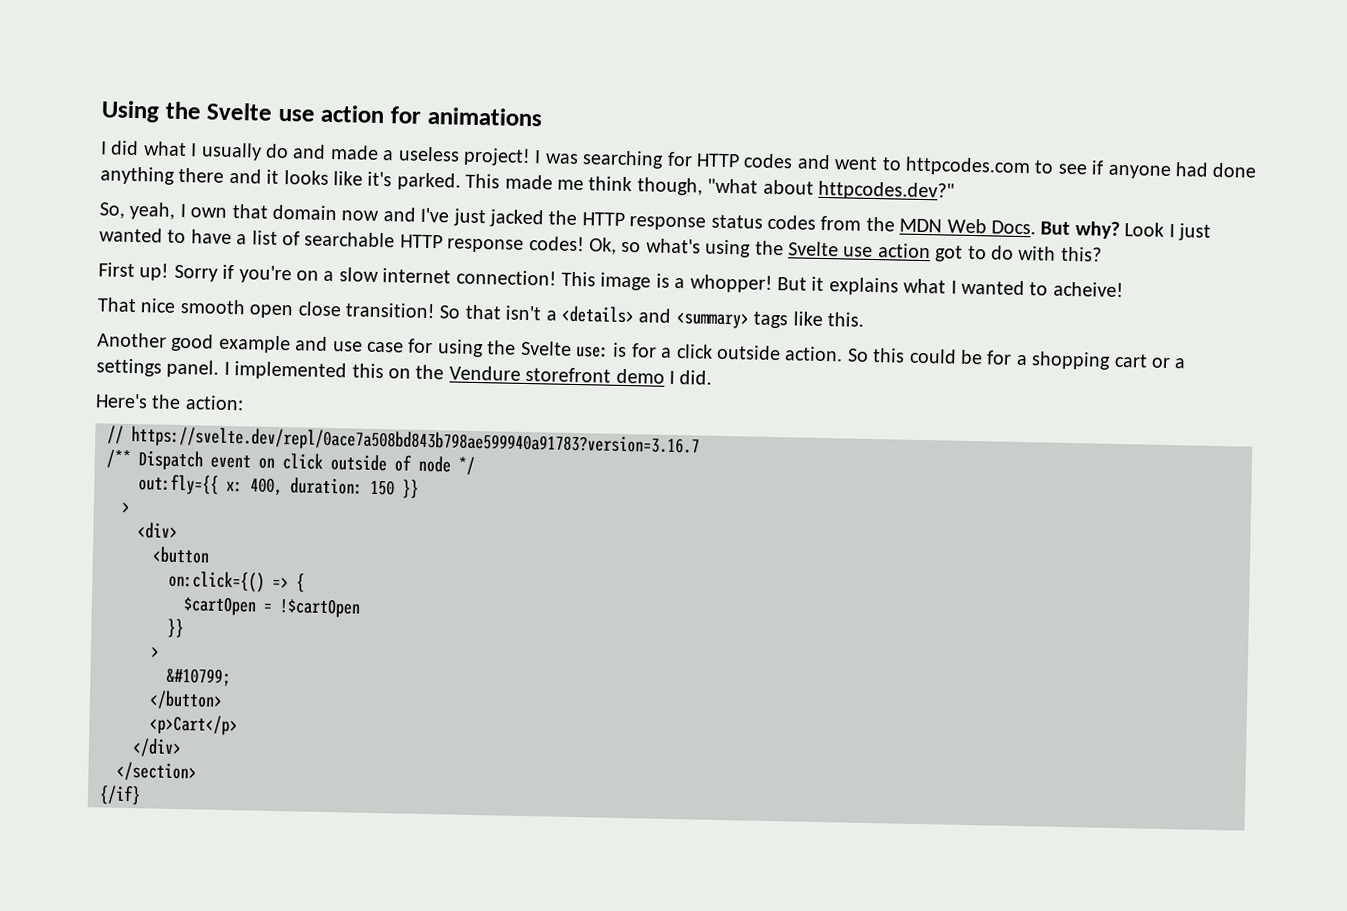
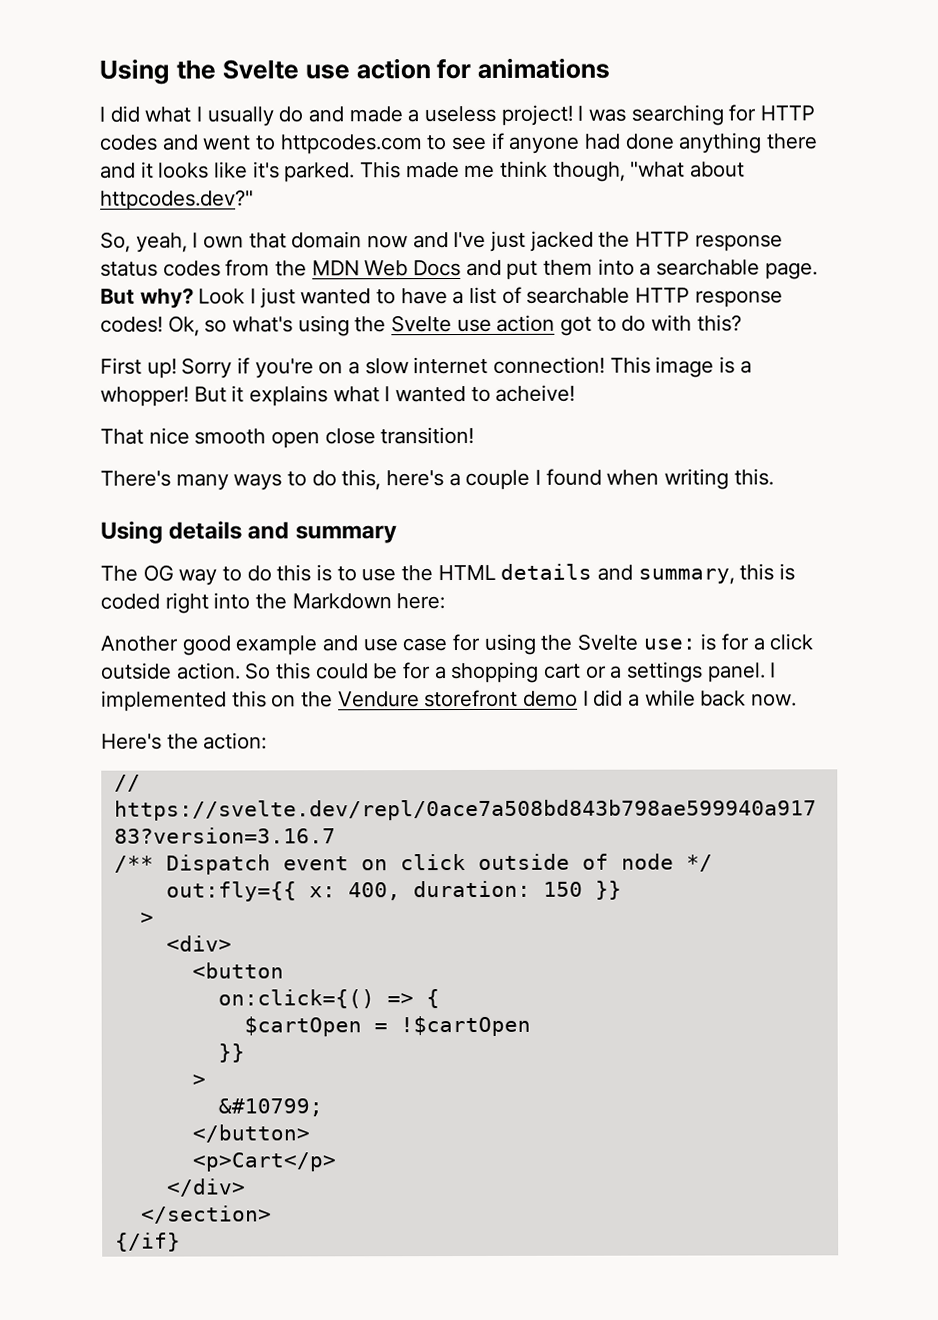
[990,220,1036,235] Docs. -> [413,258,818,280] Docs and put them into a searchable page.
[439,304,864,329] So that isn't a <details> and <summary> tags like this. -> [100,468,774,491] [100,520,397,544] [100,563,796,586] [100,592,446,614] // There's many ways to do this, here's a couple I found when writing this. // Using details and summary // The OG way to do this is to use the HTML details and summary, this is coded right into the Markdown here:
[679,370,713,385] did. -> [593,689,798,707] did a while back now.

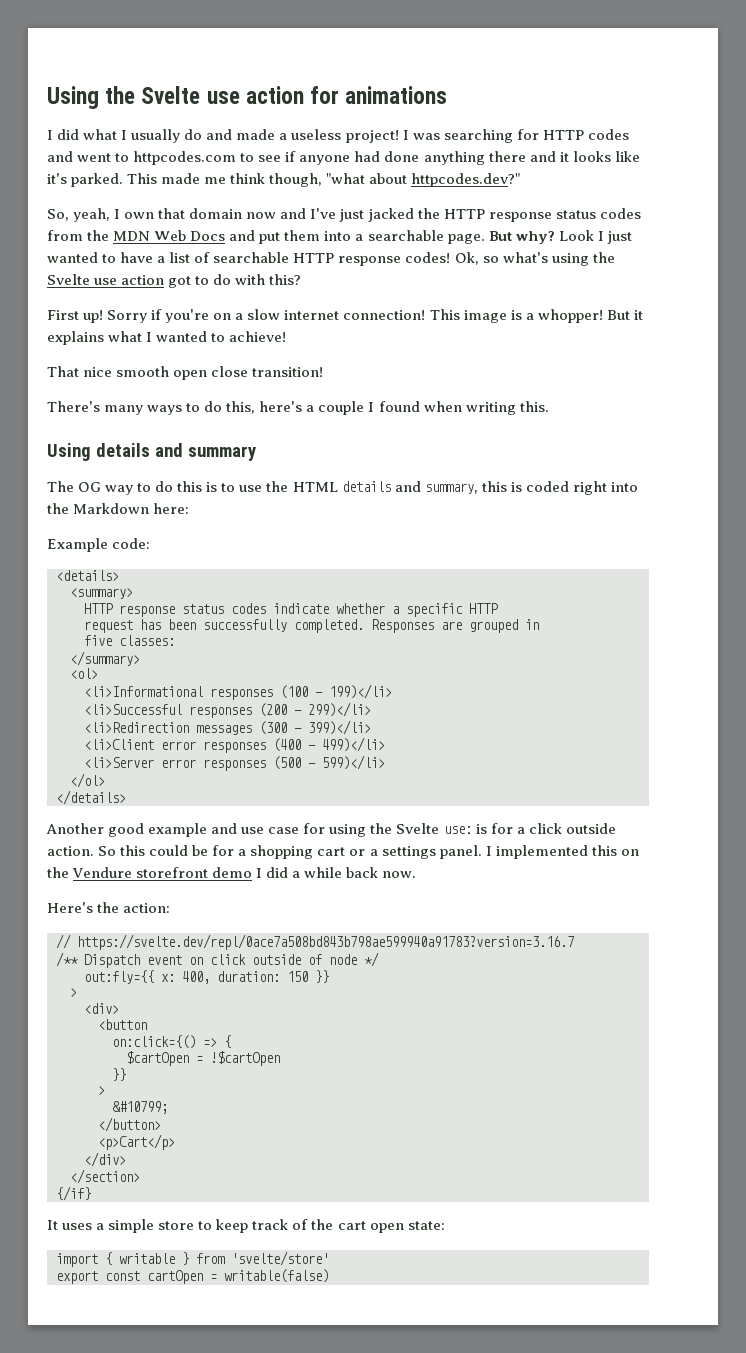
[495,384,576,402] acheive! -> [229,331,287,342] achieve!
(446, 601) none -> [47,538,151,552] [56,570,119,581] [70,588,133,599] [84,603,498,617] [84,619,539,633] [84,635,175,646] [70,651,140,666] [70,668,98,679] [84,684,392,700] [84,702,371,718] [84,720,371,735] [84,737,385,753] [84,755,385,771] [70,773,105,788] [56,790,126,805] // Example code: // <details> // <summary> // HTTP response status codes indicate whether a specific HTTP // request has been successfully completed. Responses are grouped in // five classes: // </summary> // <ol> // <li>Informational responses (100 - 199)</li> // <li>Successful responses (200 - 299)</li> // <li>Redirection messages (300 - 399)</li> // <li>Client error responses (400 - 499)</li> // <li>Server error responses (500 - 599)</li> // </ol> // </details>
(181, 1242) none -> [47,1219,445,1233] [56,1251,329,1267] [56,1269,329,1284] // It uses a simple store to keep track of the cart open state: // import { writable } from 'svelte/store' // export const cartOpen = writable(false)

